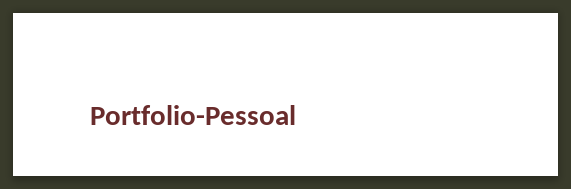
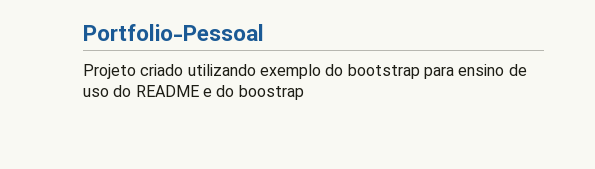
(296, 115) none -> [83,64,527,79] [83,85,304,100] // Projeto criado utilizando exemplo do bootstrap para ensino de uso do README e do boostrap

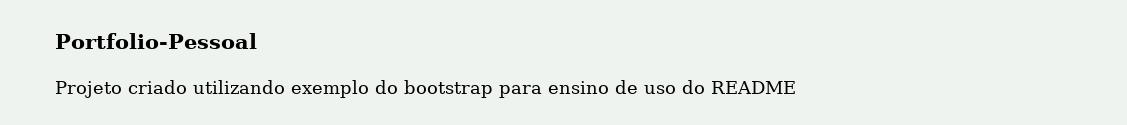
[202,85,304,100] e do boostrap -> (796, 87) none

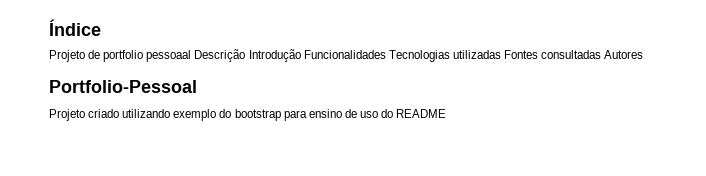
(55, 41) none -> [49,19,101,36] [49,49,644,62] Índice // Projeto de portfolio pessoaal Descrição Introdução Funcionalidades Tecnologias utilizadas Fontes consultadas Autores //

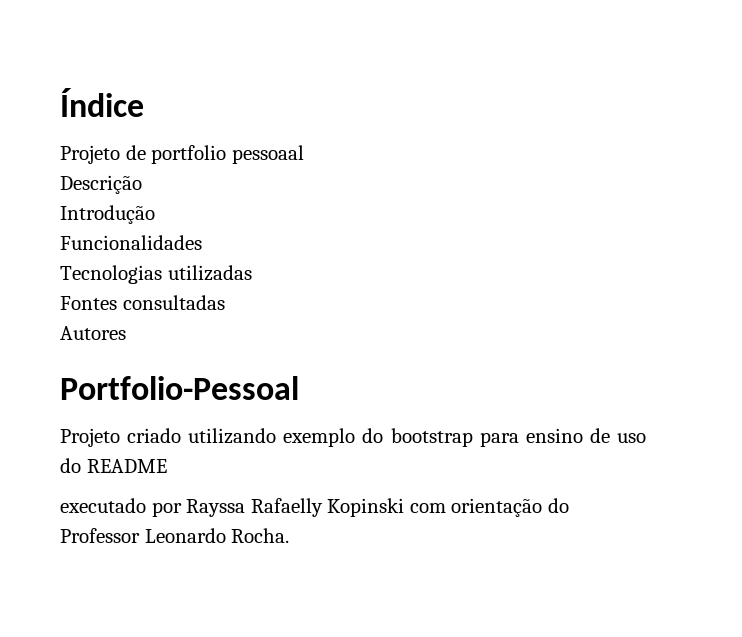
(192, 56) none -> (304, 154) //
(246, 55) none -> (142, 184) //
(301, 55) none -> (155, 214) //
(386, 54) none -> (202, 242) //
(501, 54) none -> (252, 273) //
(602, 54) none -> (225, 302) //
(447, 113) none -> [60,498,569,517] [60,528,290,543] // executado por Rayssa Rafaelly Kopinski com orientação do Professor Leonardo Rocha.

